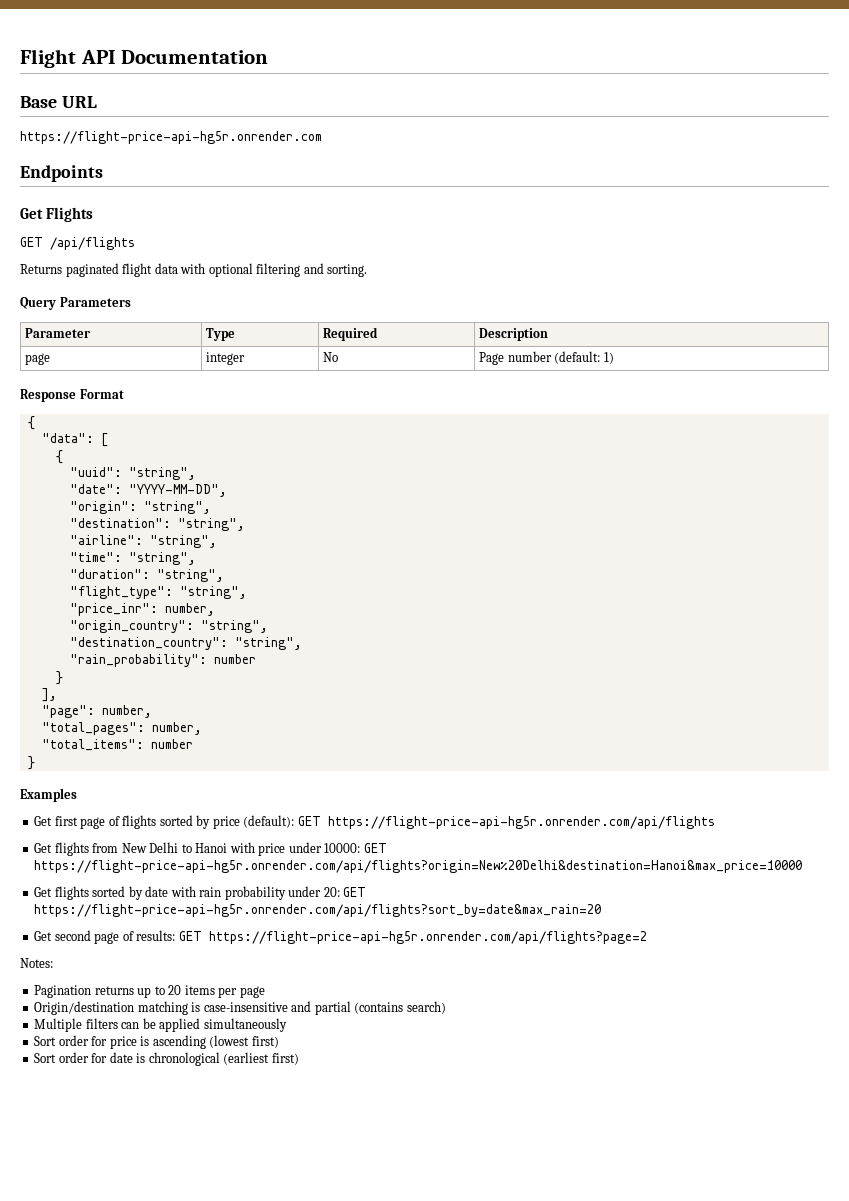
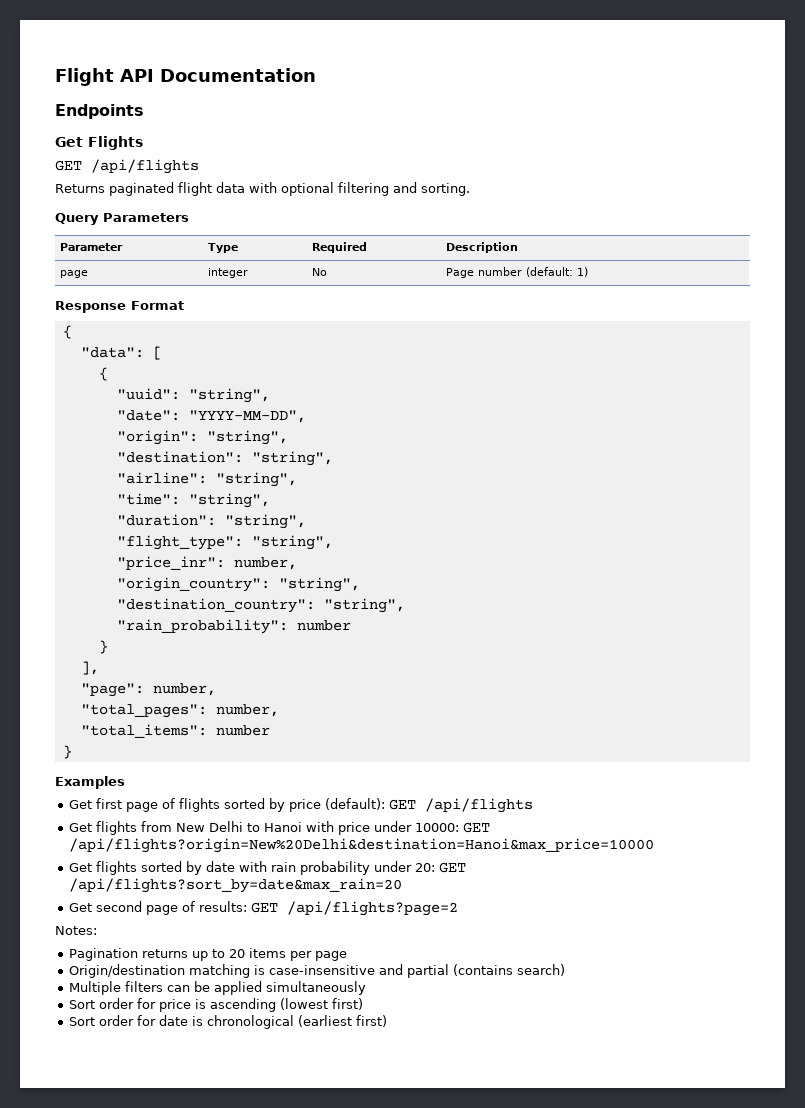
[20,96,97,108] [20,131,322,144] // Base URL // https://flight-price-api-hg5r.onrender.com -> (316, 75) none
[327,816,715,829] https://flight-price-api-hg5r.onrender.com/api/flights -> [424,798,533,813] /api/flights
[34,860,803,873] https://flight-price-api-hg5r.onrender.com/api/flights?origin=New%20Delhi&destination=Hanoi&max_price=10000 -> [68,838,654,853] /api/flights?origin=New%20Delhi&destination=Hanoi&max_price=10000
[34,904,602,917] https://flight-price-api-hg5r.onrender.com/api/flights?sort_by=date&max_rain=20 -> [68,878,402,893] /api/flights?sort_by=date&max_rain=20
[208,931,647,944] https://flight-price-api-hg5r.onrender.com/api/flights?page=2 -> [286,901,458,916] /api/flights?page=2

